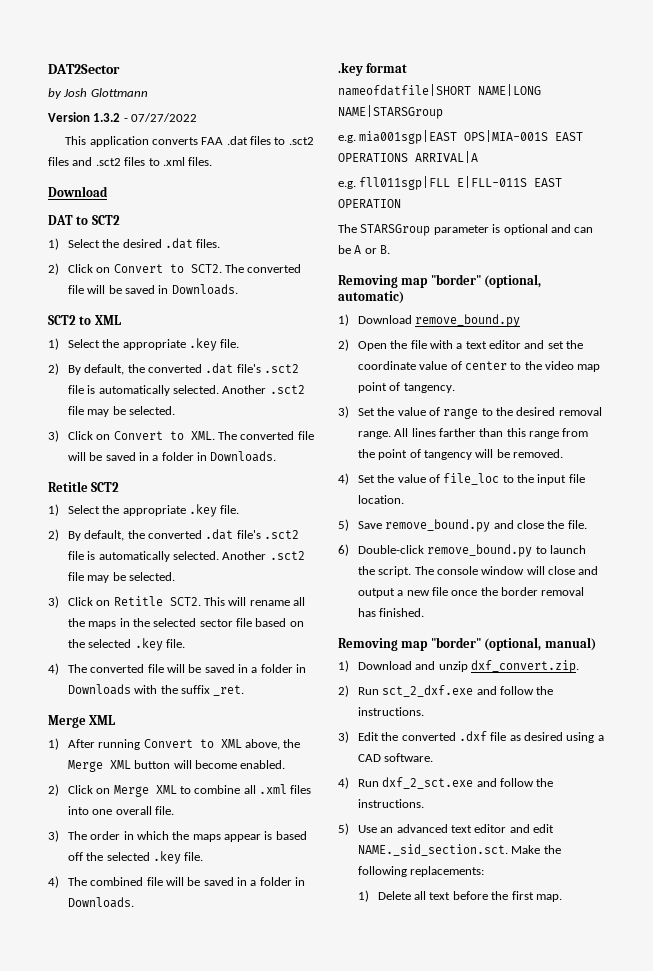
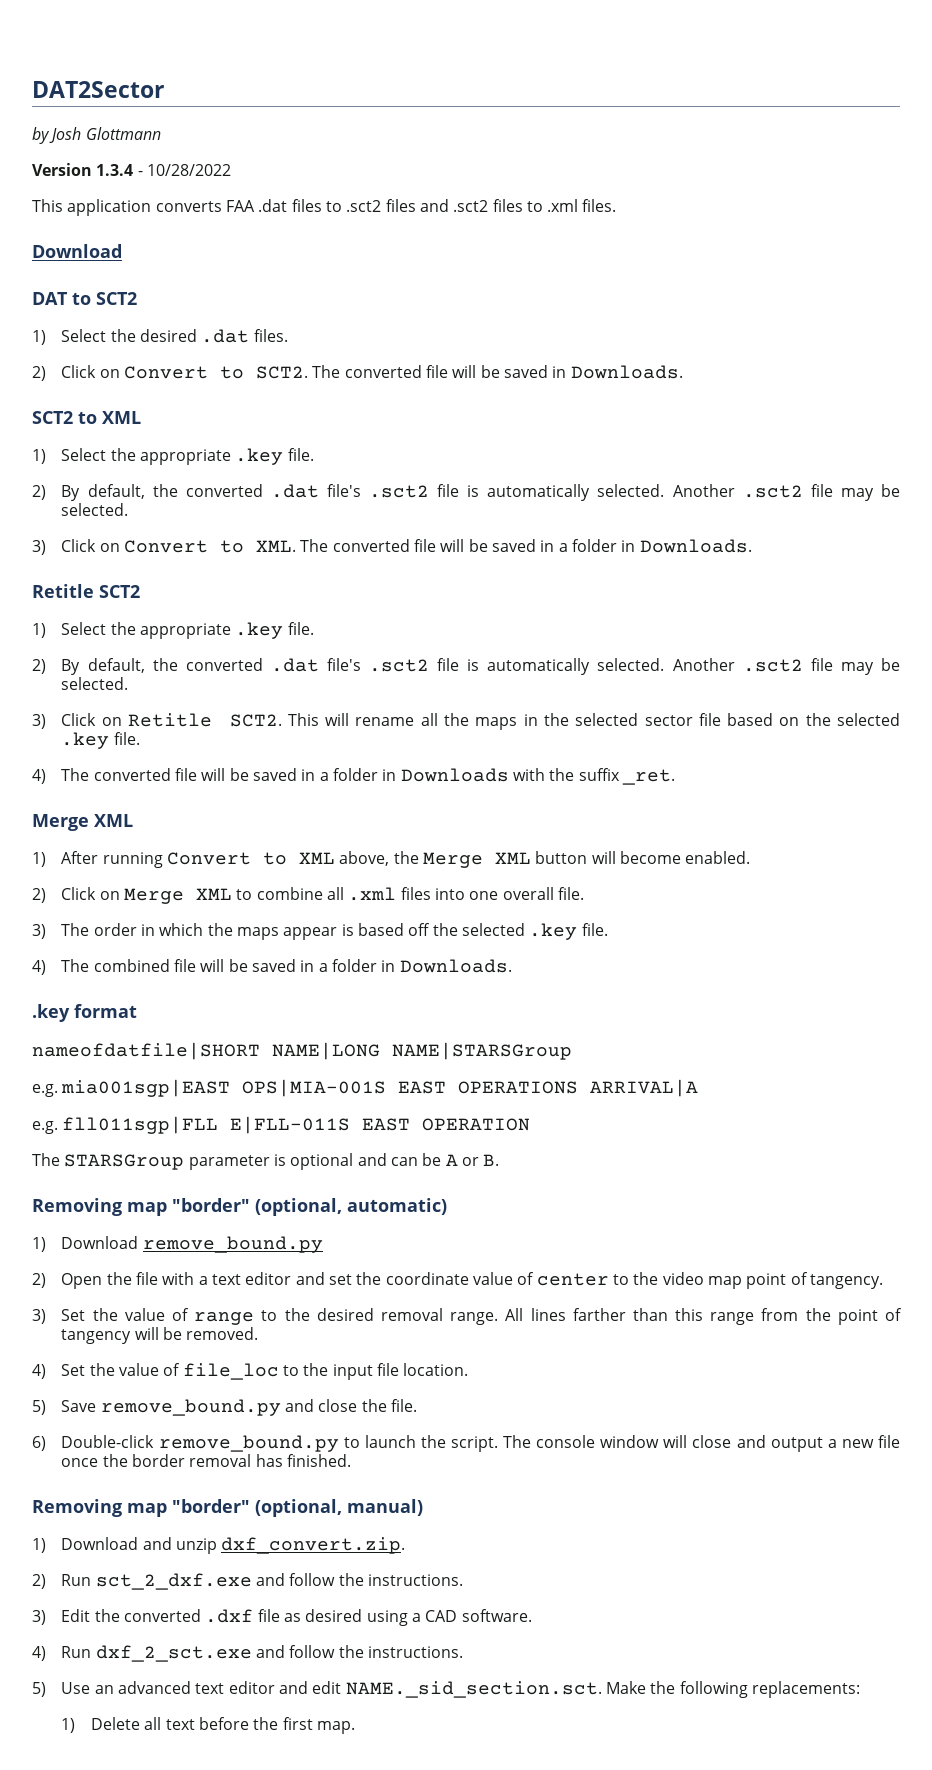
[93,113,198,122] 1.3.2 - 07/27/2022 -> [96,164,231,176] 1.3.4 - 10/28/2022

